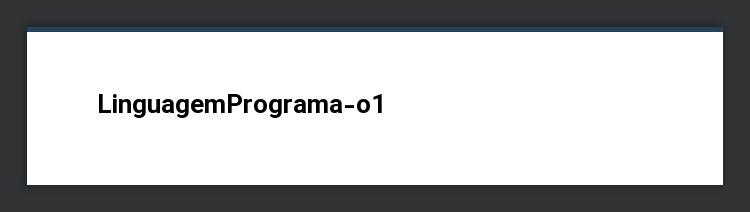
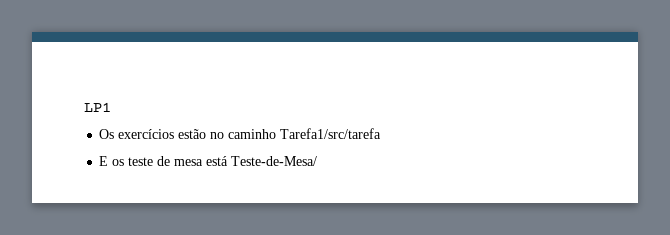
[97,94,386,118] LinguagemPrograma-o1 -> [84,102,111,112] [99,128,382,139] [99,156,318,166] LP1 // Os exercícios estão no caminho Tarefa1/src/tarefa // E os teste de mesa está Teste-de-Mesa/

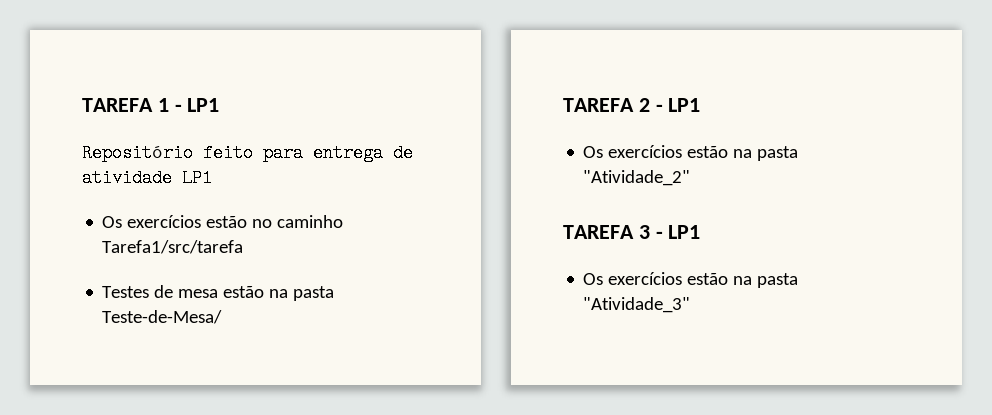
(84, 107) none -> [82,98,220,112] [82,144,413,162] [82,169,172,187] TAREFA 1 - LP1 // Repositório feito para entrega de atividade
[99,156,318,166] E os teste de mesa está Teste-de-Mesa/ -> [102,285,335,301] [102,310,223,324] [563,98,701,112] [583,145,799,161] [583,170,691,186] [563,225,701,239] [583,272,799,288] [583,297,691,313] Testes de mesa estão na pasta Teste-de-Mesa/ // TAREFA 2 - LP1 // Os exercícios estão na pasta "Atividade_2" // TAREFA 3 - LP1 // Os exercícios estão na pasta "Atividade_3"

